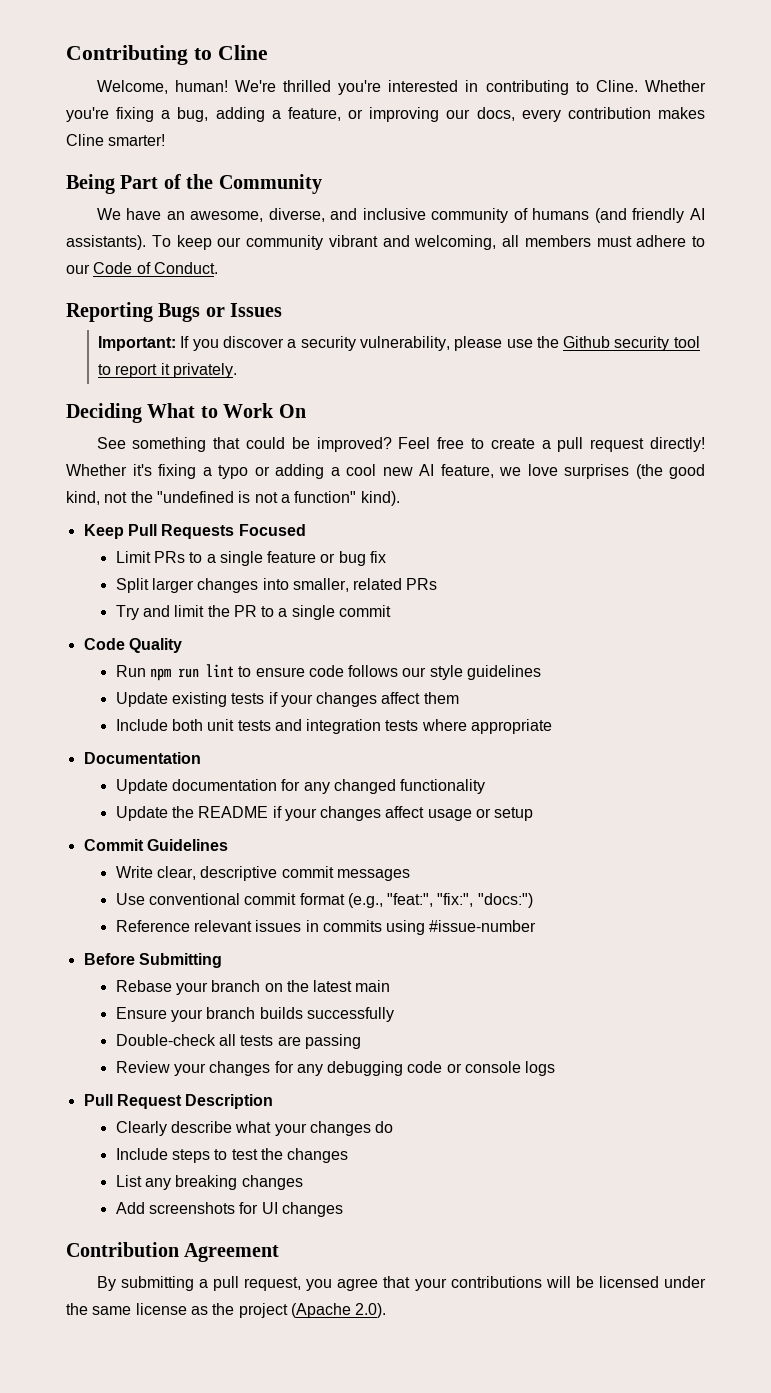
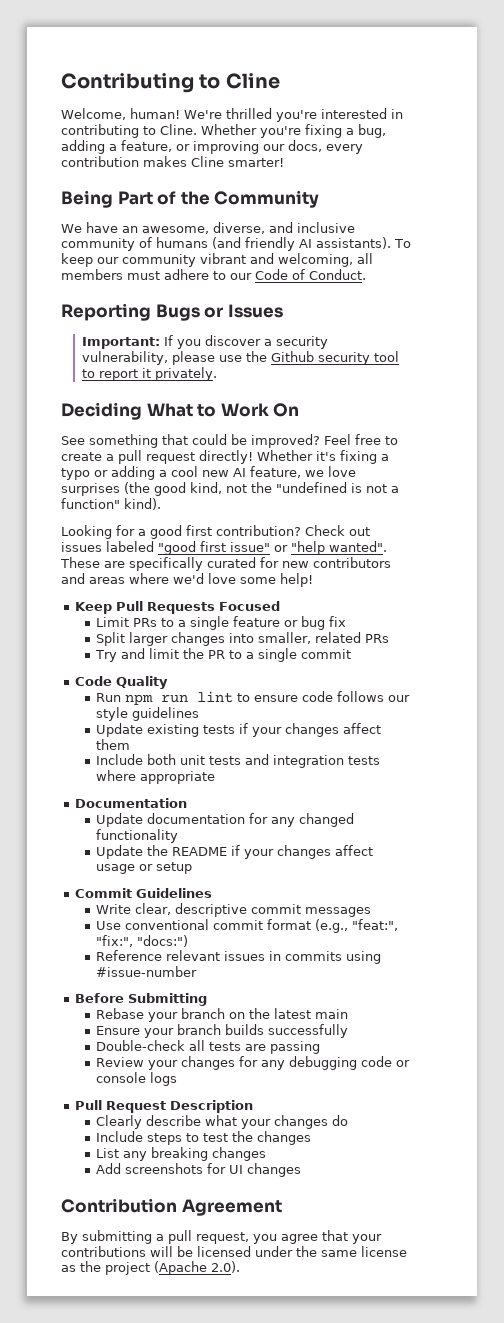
(400, 498) none -> [61,525,370,539] [61,541,387,555] [60,557,391,571] [61,573,313,587] // Looking for a good first contribution? Check out issues labeled "good first issue" or "help wanted". These are specifically curated for new contributors and areas where we'd love some help!

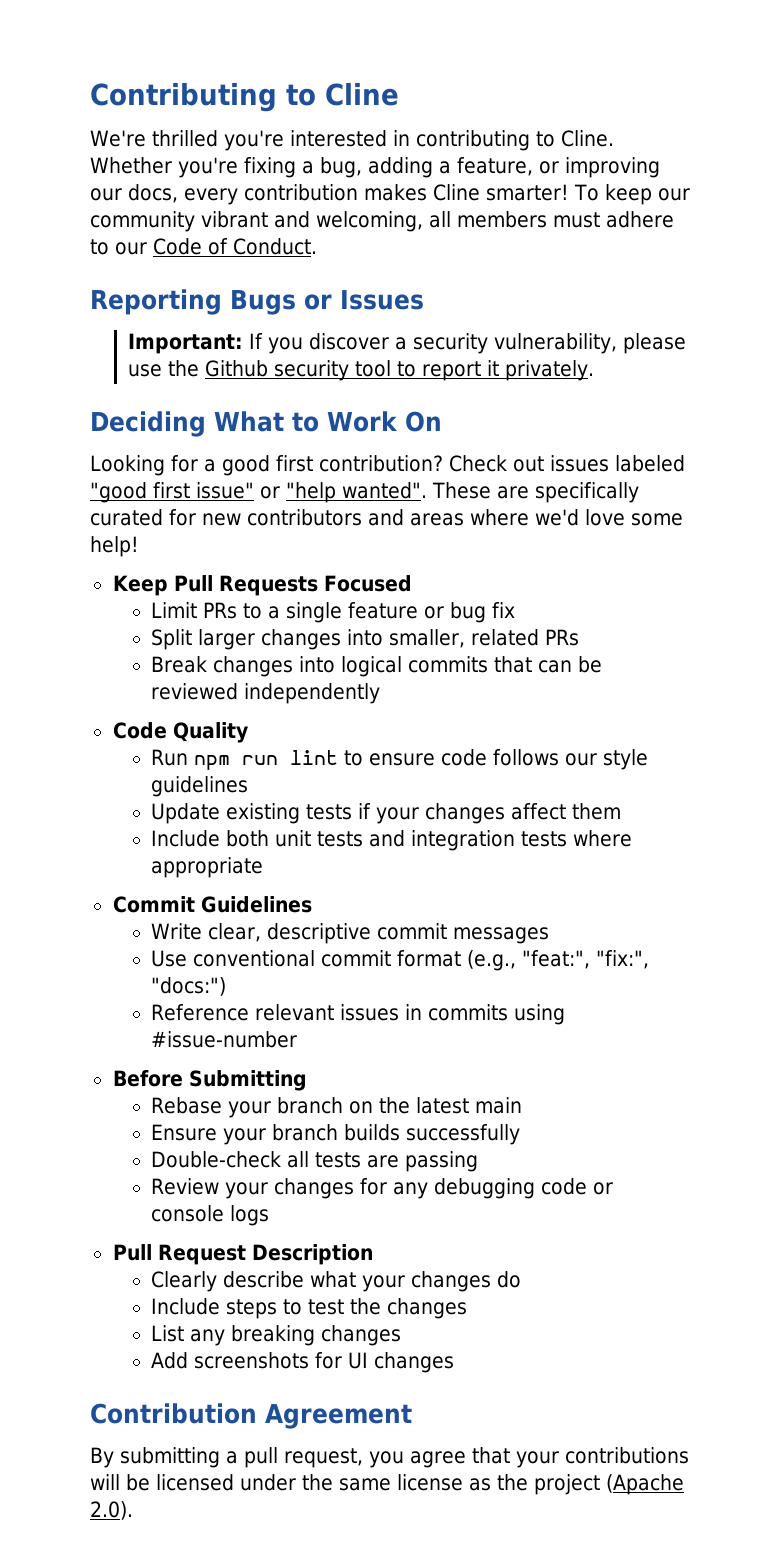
[61,108,180,120] Welcome, human! -> (399, 94) none
[61,190,320,208] [61,222,355,234] [61,237,391,251] // Being Part of the Community // We have an awesome, diverse, and inclusive community of humans (and friendly AI assistants). -> (569, 192) none
[61,434,398,448] [61,450,389,464] [61,466,356,480] [61,482,399,496] [61,498,161,510] // See something that could be improved? Feel free to create a pull request directly! Whether it's fixing a typo or adding a cool new AI feature, we love surprises (the good kind, not the "undefined is not a function" kind). -> (442, 421) none
[94,648,351,662] Try and limit the PR to a single commit -> [151,656,603,677] [151,683,381,704] Break changes into logical commits that can be reviewed independently
[74,798,187,808] [95,813,354,827] [95,829,178,843] [95,845,373,859] [95,862,192,874] // Documentation // Update documentation for any changed functionality // Update the README if your changes affect usage or setup -> (264, 867) none

